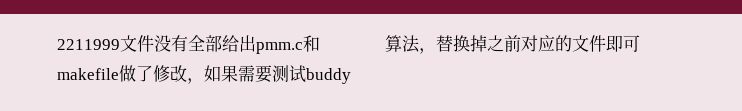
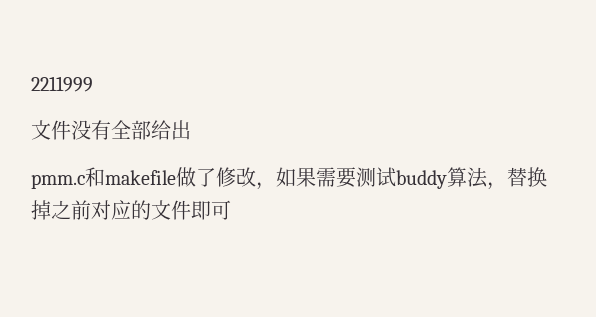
(120, 44) none -> (93, 84) //
(256, 43) none -> (191, 130) //

